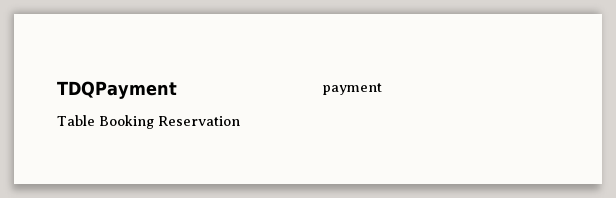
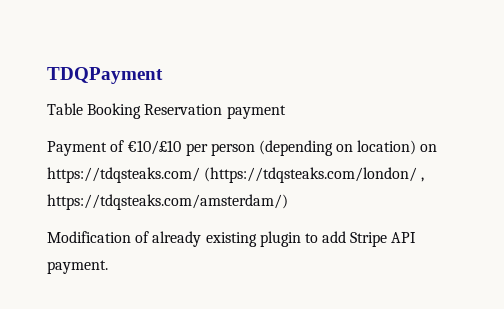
(382, 89) none -> [47,140,438,156] [47,167,425,183] [47,194,288,210] [47,231,417,247] [47,260,108,274] // Payment of €10/£10 per person (depending on location) on https://tdqsteaks.com/ (https://tdqsteaks.com/london/ , https://tdqsteaks.com/amsterdam/) // Modification of already existing plugin to add Stripe API payment.

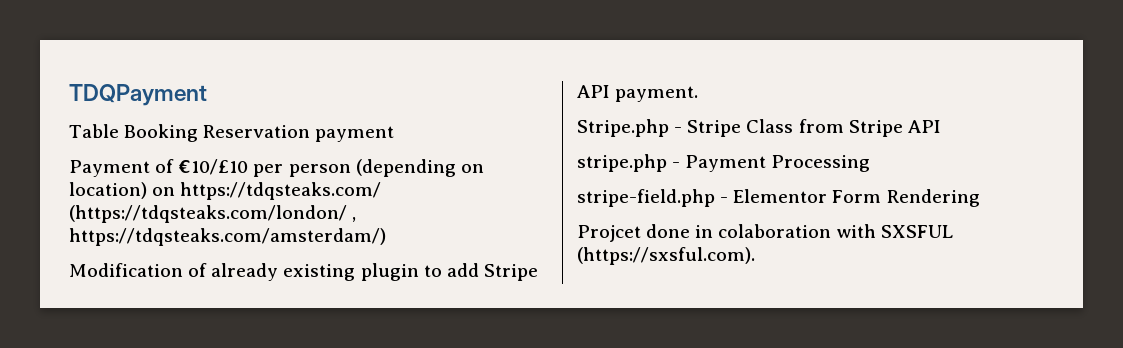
(108, 267) none -> [577,119,941,137] [577,154,871,172] [577,189,980,207] [577,224,953,242] [577,247,755,265] // Stripe.php - Stripe Class from Stripe API // stripe.php - Payment Processing // stripe-field.php - Elementor Form Rendering // Projcet done in colaboration with SXSFUL (https://sxsful.com).

